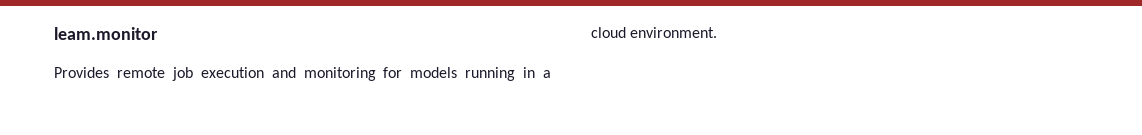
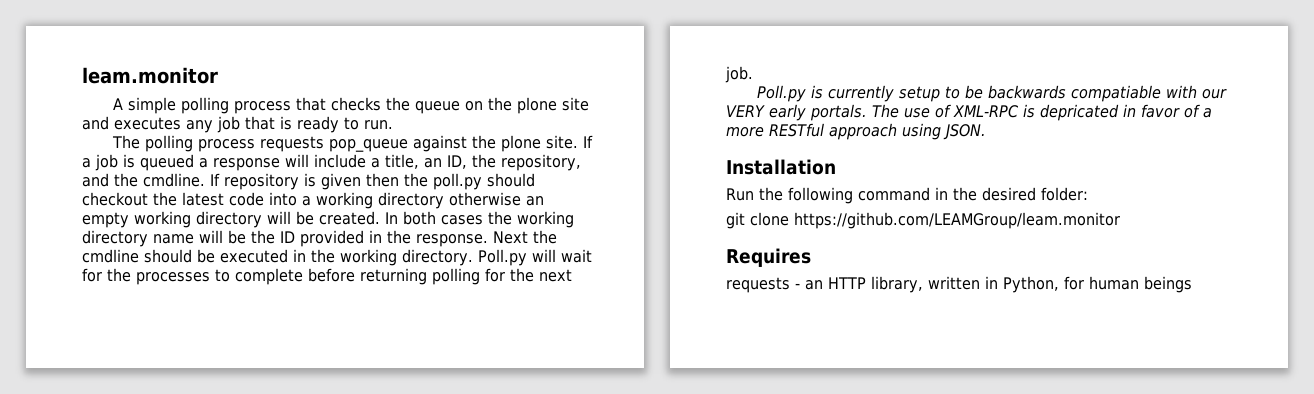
[54,67,551,81] [591,27,718,38] Provides remote job execution and monitoring for models running in a cloud environment. -> [112,97,589,114] [82,116,393,133] [111,135,593,152] [82,154,581,171] [82,173,535,190] [82,192,544,209] [82,211,574,228] [82,230,557,247] [82,249,592,266] [82,268,572,285] [725,66,753,83] [756,85,1227,102] [726,104,1212,121] [726,123,986,140] [726,159,836,175] [726,187,1088,204] [726,212,1120,229] [726,248,811,267] [726,276,1192,293] A simple polling process that checks the queue on the plone site and executes any job that is ready to run. // The polling process requests pop_queue against the plone site. If a job is queued a response will include a title, an ID, the repository, and the cmdline. If repository is given then the poll.py should checkout the latest code into a working directory otherwise an empty working directory will be created. In both cases the working directory name will be the ID provided in the response. Next the cmdline should be executed in the working directory. Poll.py will wait for the processes to complete before returning polling for the next job. // Poll.py is currently setup to be backwards compatiable with our VERY early portals. The use of XML-RPC is depricated in favor of a more RESTful approach using JSON. // Installation // Run the following command in the desired folder: // git clone https://github.com/LEAMGroup/leam.monitor // Requires // requests - an HTTP library, written in Python, for human beings

